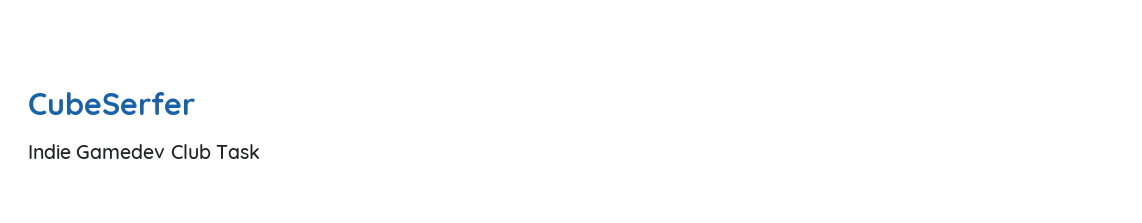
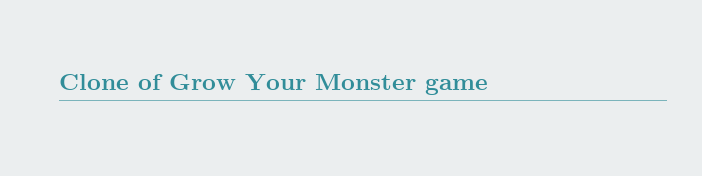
[28,92,195,115] [28,144,260,159] CubeSerfer // Indie Gamedev Club Task -> [59,74,488,95] Clone of Grow Your Monster game

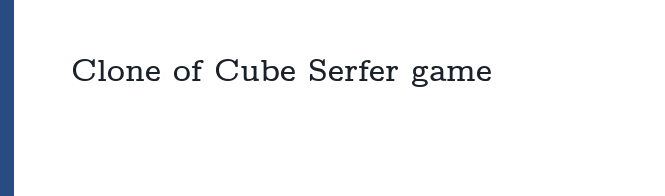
[169,74,416,91] Grow Your Monster -> [214,59,399,81] Cube Serfer

